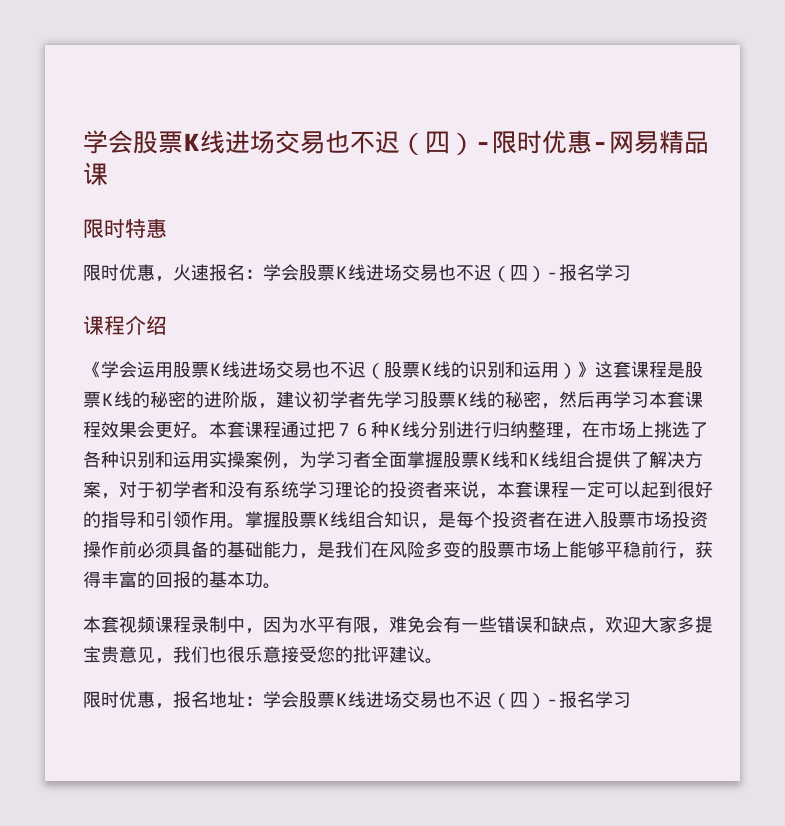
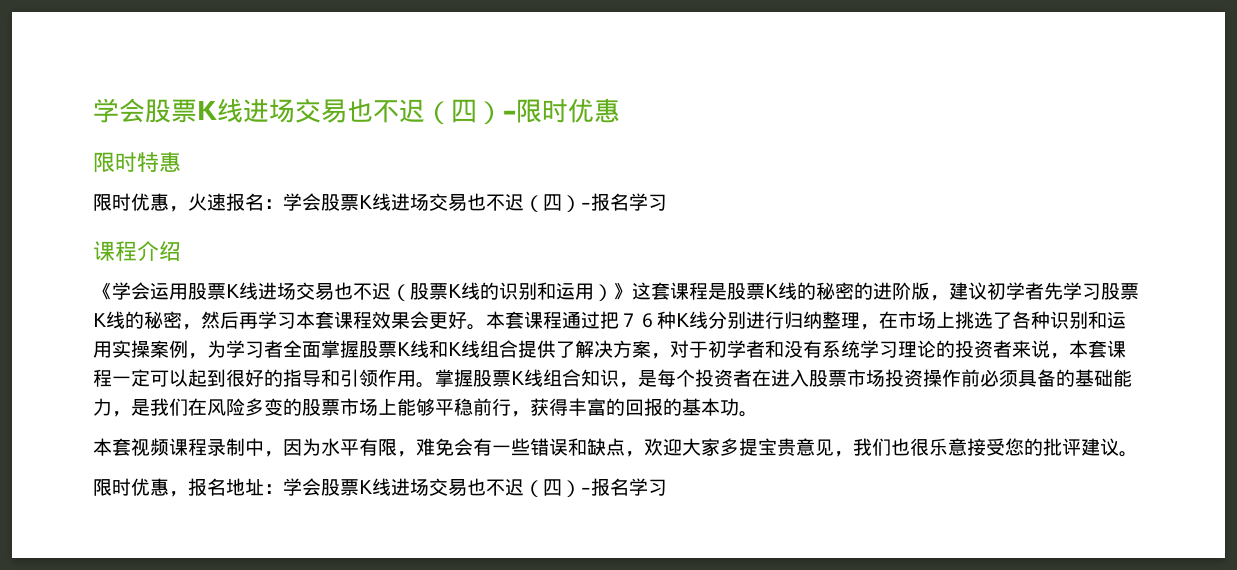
[592,130,709,154] [83,162,108,186] -网易精品课 -> (620, 110) none

